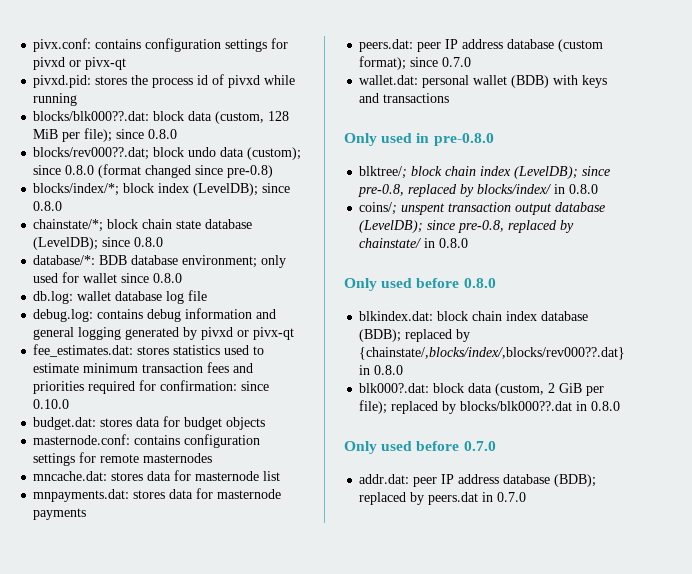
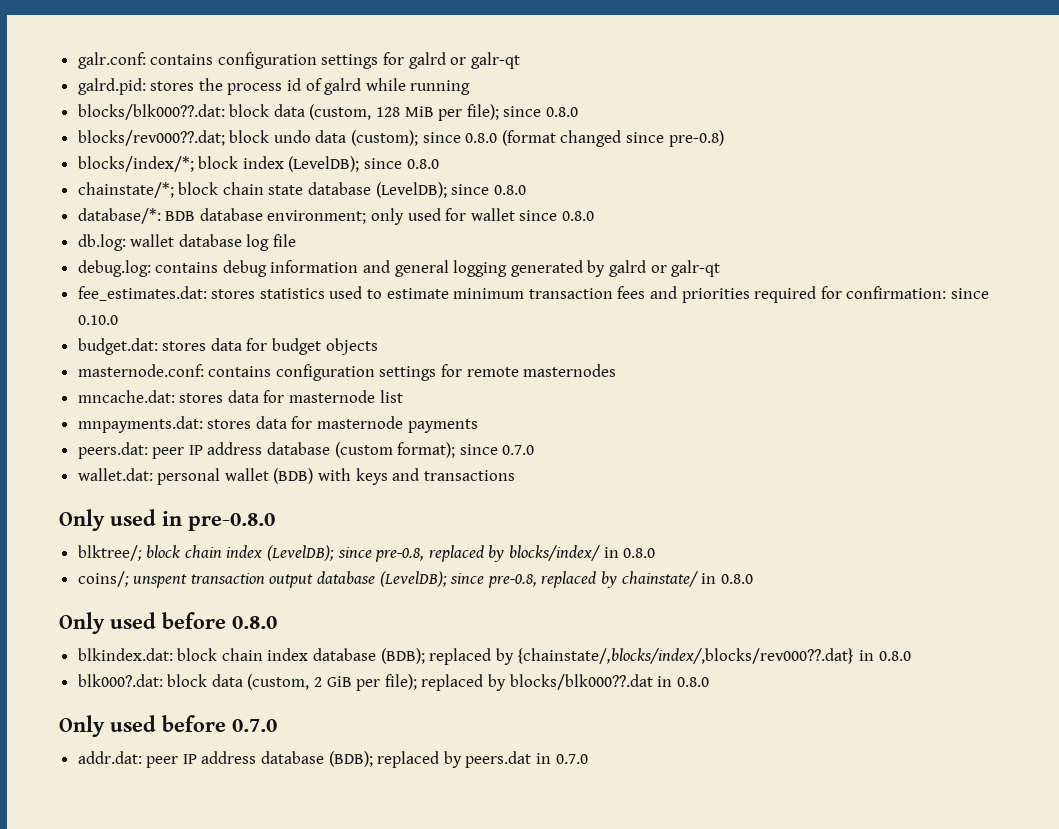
[33,38,289,52] [33,57,127,70] [33,75,92,88] pivx.conf: contains configuration settings for pivxd or pivx-qt // pivxd.pid: -> [77,52,520,69] [77,78,146,95] galr.conf: contains configuration settings for galrd or galr-qt // galrd.pid:
[228,75,261,88] pivxd -> [324,78,362,95] galrd
[201,327,295,340] pivxd or pivx-qt -> [609,260,721,277] galrd or galr-qt

